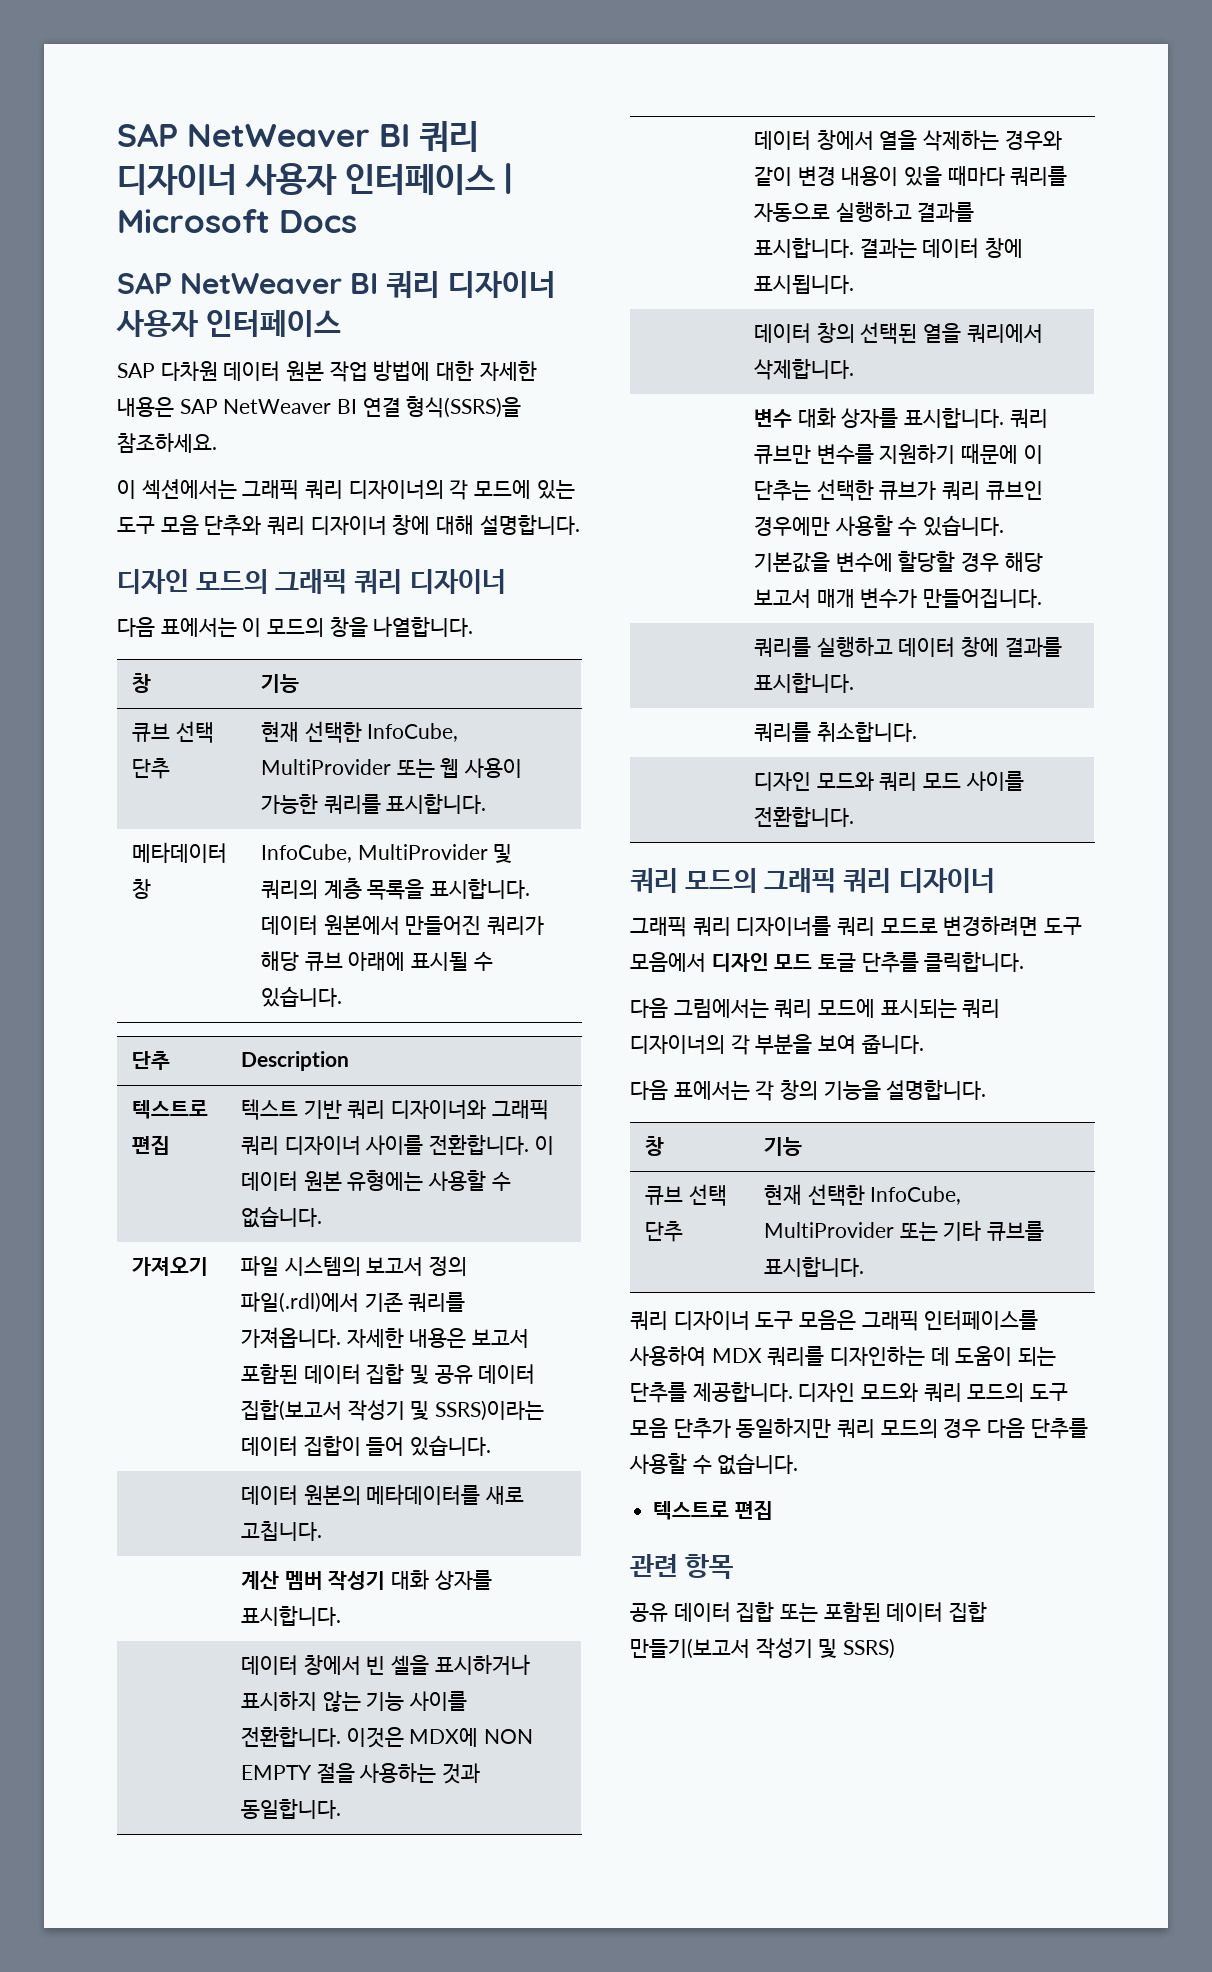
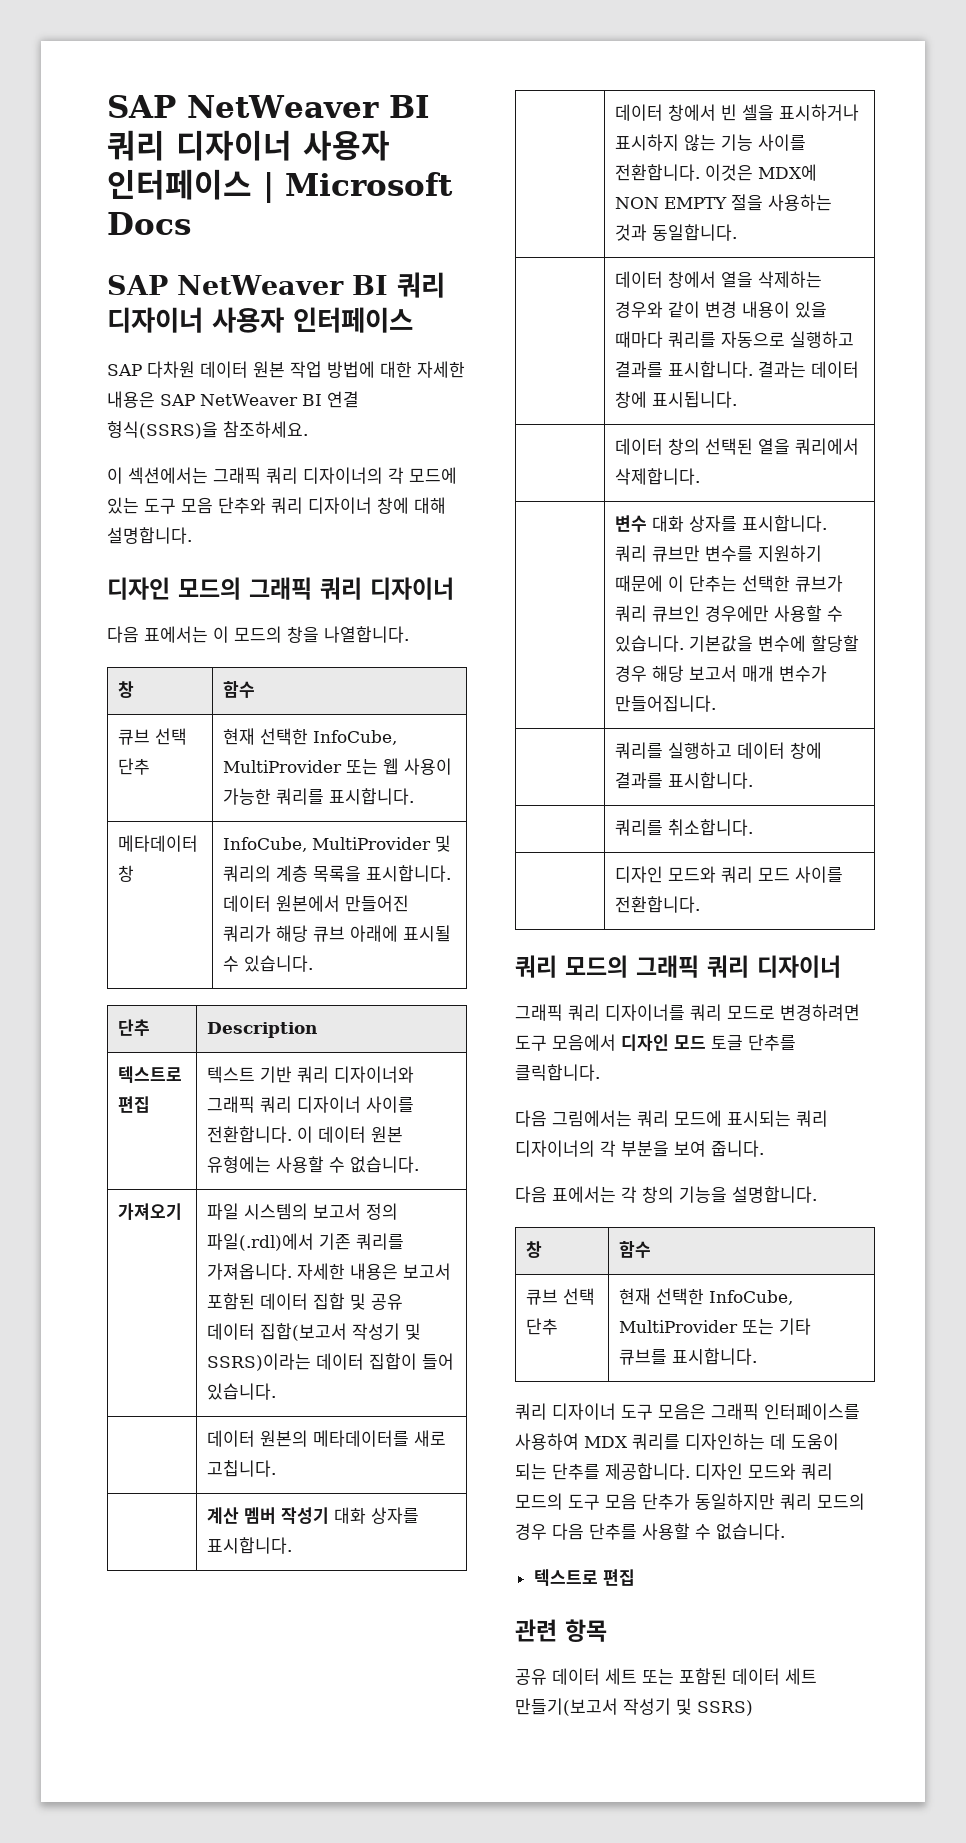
[261,674,300,693] 기능 -> [223,681,256,698] 함수
[764,1137,803,1156] 기능 -> [619,1241,652,1258] 함수
[736,1601,775,1622] 집합 -> [605,1668,637,1685] 세트
[949,1601,988,1622] 집합 -> [785,1668,817,1685] 세트

